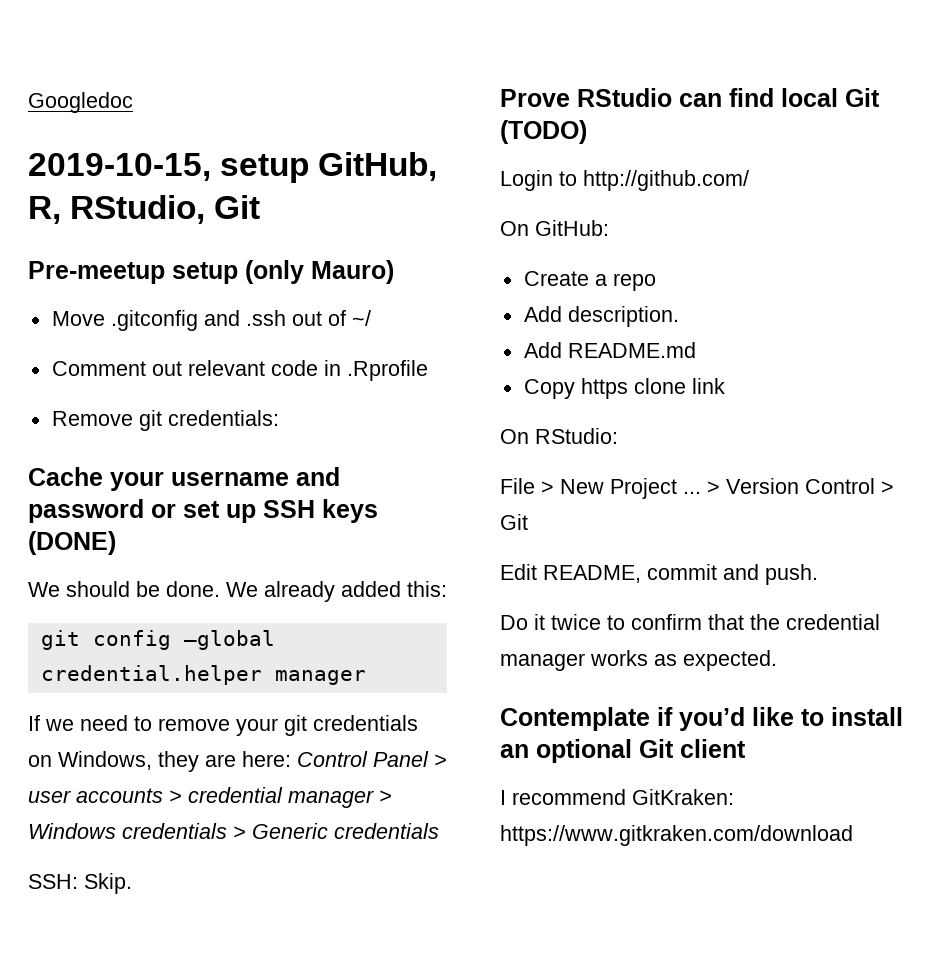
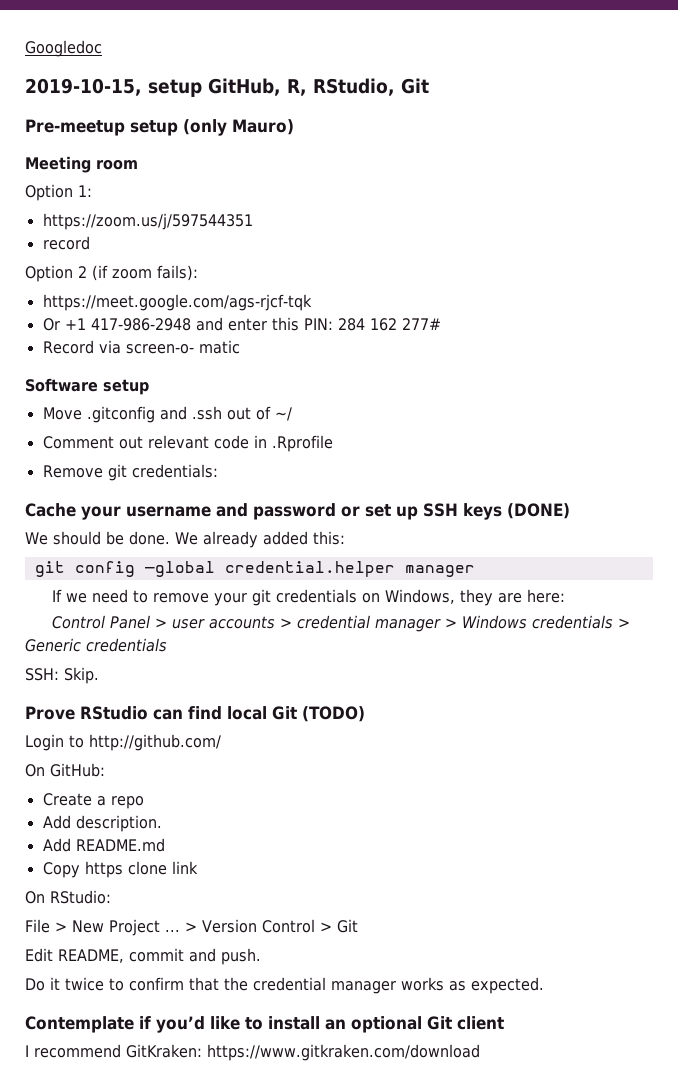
(394, 272) none -> [25,156,138,173] [25,184,92,201] [42,213,253,230] [42,236,90,250] [25,265,198,282] [42,294,312,311] [42,317,441,331] [42,340,240,354] [25,378,149,395] // Meeting room // Option 1: // https://zoom.us/j/597544351 // record // Option 2 (if zoom fails): // https://meet.google.com/ags-rjcf-tqk // Or +1 417-986-2948 and enter this PIN: 284 162 277# // Record via screen-o- matic // Software setup
(291, 759) none -> (565, 596) //

